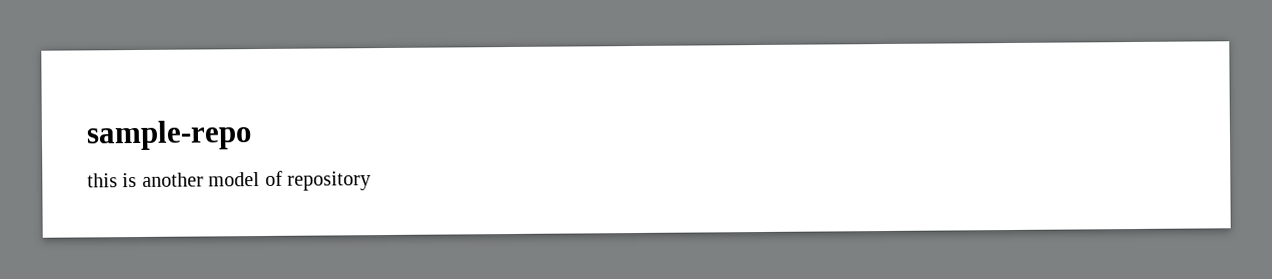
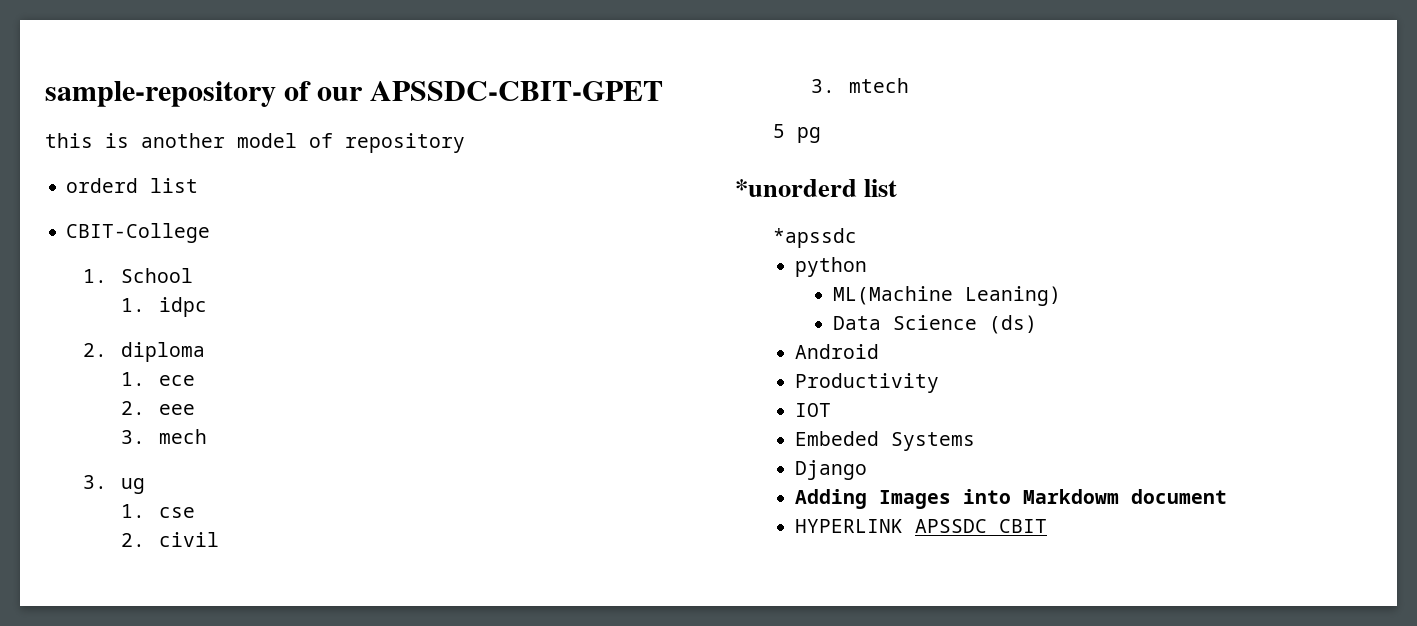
[86,120,253,151] sample-repo -> [45,81,664,107] sample-repository of our APSSDC-CBIT-GPET
(371, 181) none -> [66,178,199,193] [66,223,211,243] [83,268,194,283] [121,297,208,317] [83,342,206,362] [121,372,196,386] [121,401,196,415] [121,429,208,444] [83,475,146,494] [121,504,196,518] [121,532,220,547] [811,78,910,93] [773,124,822,143] [735,179,898,197] [773,228,858,248] [794,257,867,277] [832,286,1061,306] [832,315,1037,334] [794,344,879,359] [794,373,939,393] [794,403,831,417] [794,431,975,451] [794,460,867,480] [794,489,1227,509] [794,519,1047,533] // orderd list // CBIT-College // 1. School // 1. idpc // 2. diploma // 1. ece // 2. eee // 3. mech // 3. ug // 1. cse // 2. civil // 3. mtech // 5 pg // *unorderd list // *apssdc // python // ML(Machine Leaning) // Data Science (ds) // Android // Productivity // IOT // Embeded Systems // Django // Adding Images into Markdowm document // HYPERLINK APSSDC CBIT

